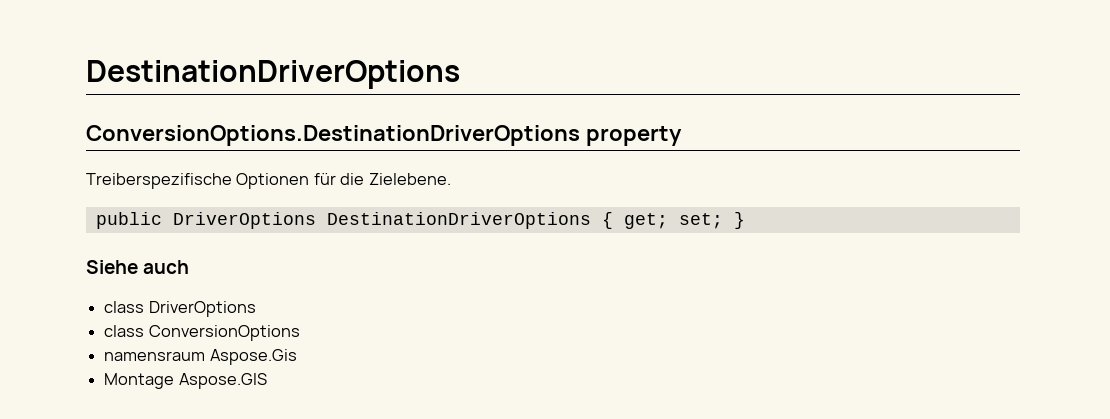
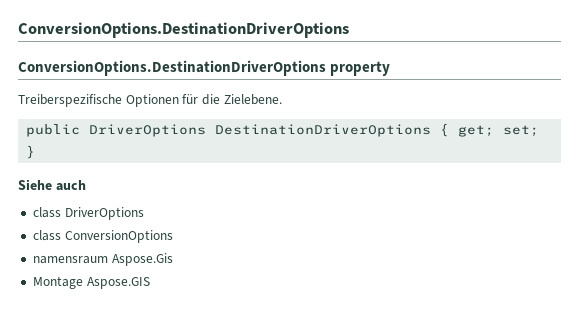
[86,60,460,89] DestinationDriverOptions -> [18,22,349,38] ConversionOptions.DestinationDriverOptions

